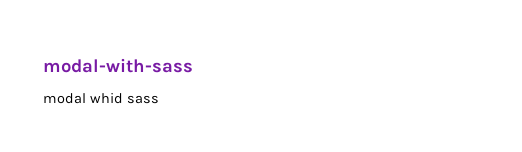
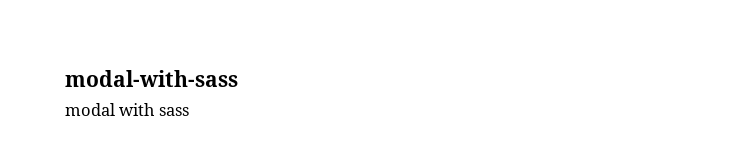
[89,93,123,104] whid -> [119,103,156,116] with

